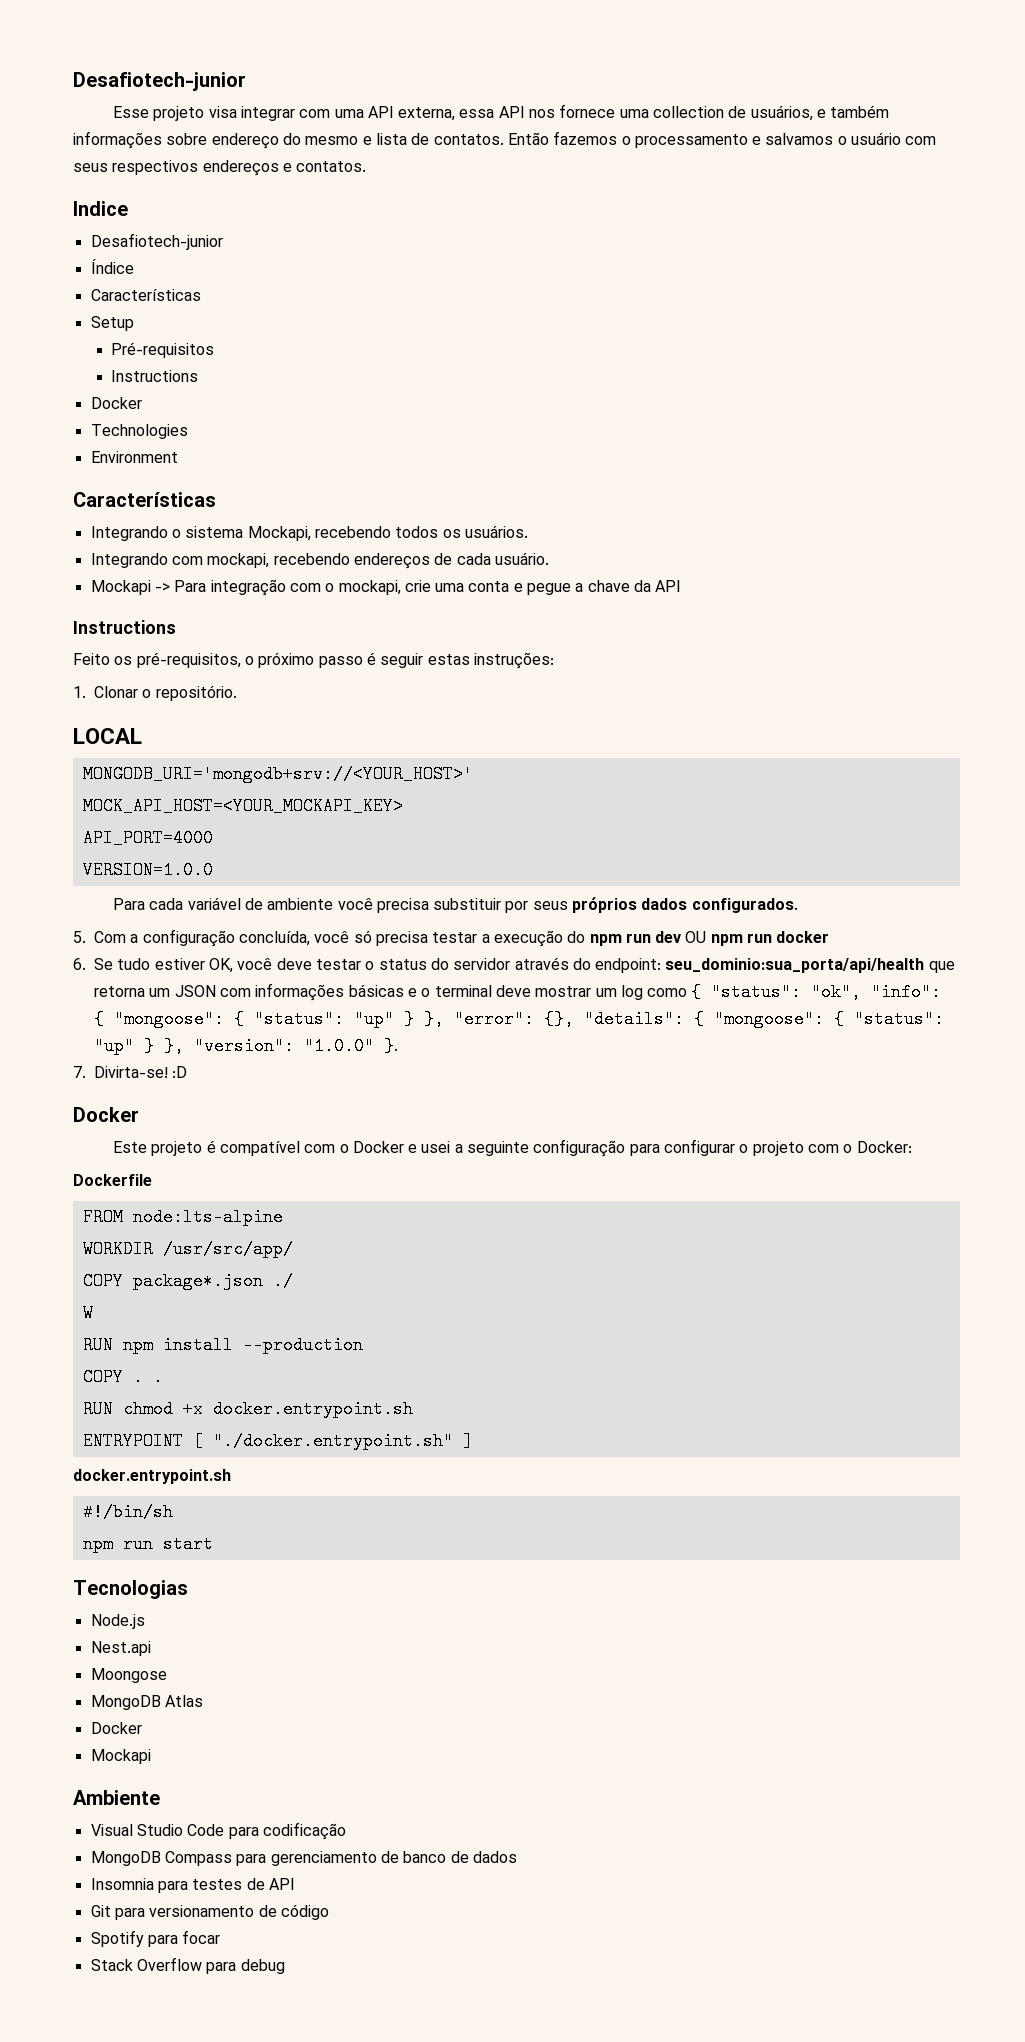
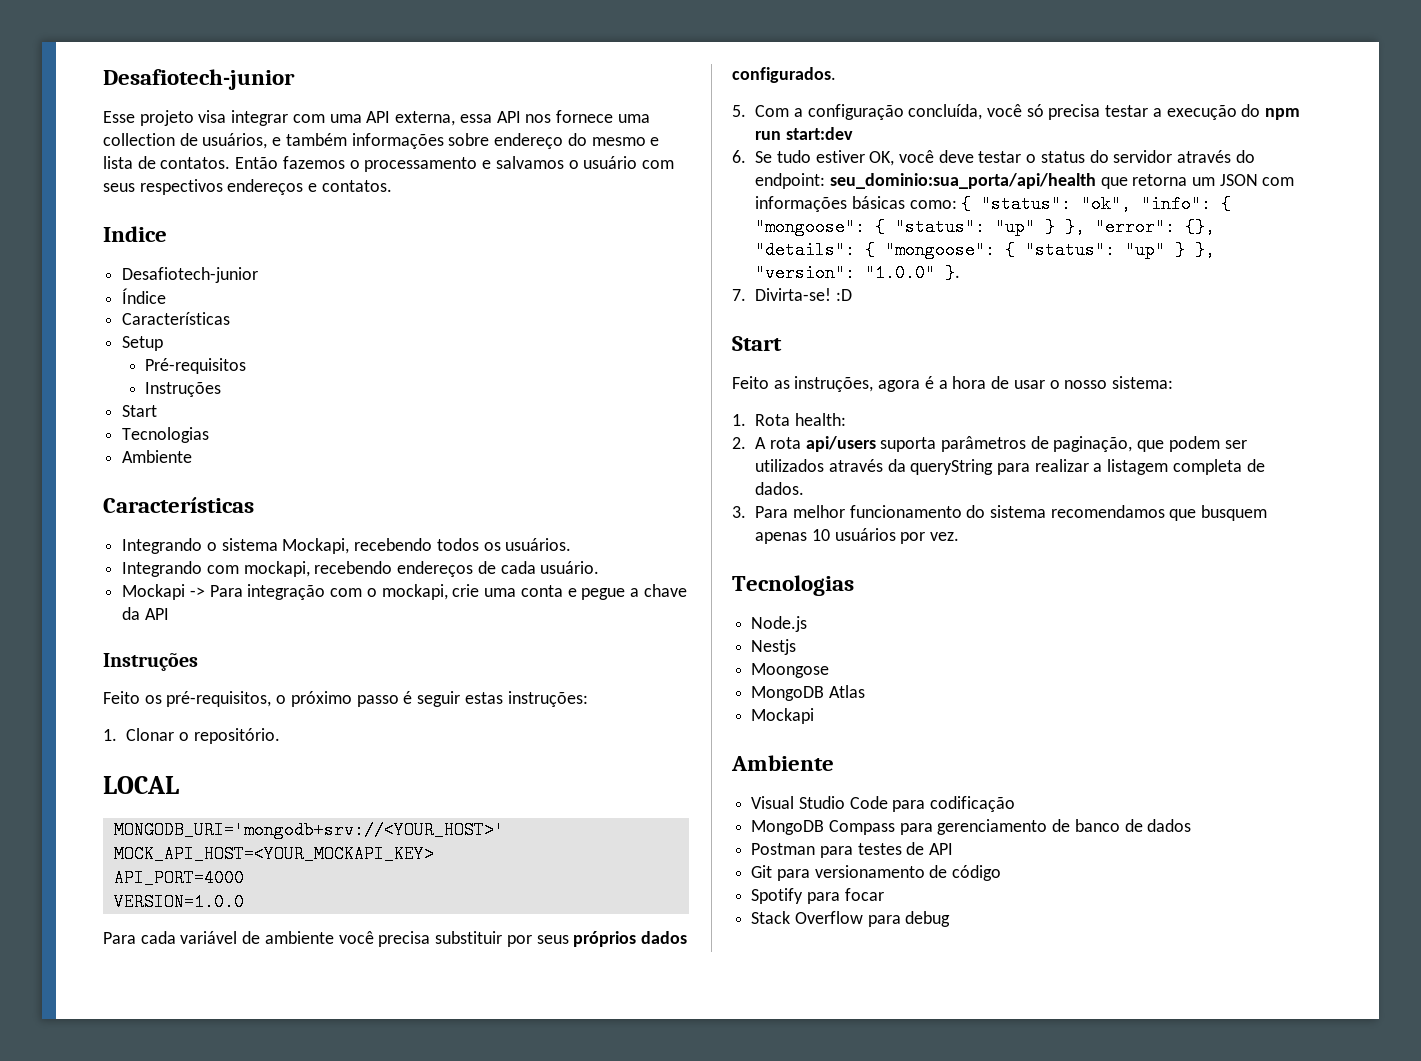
[111,370,199,382] [90,397,142,409] [90,424,188,439] [90,451,178,463] Instructions // Docker // Technologies // Environment -> [145,382,222,397] [122,405,158,417] [122,427,210,443] [122,450,193,463] Instruções // Start // Tecnologias // Ambiente
[73,620,176,634] Instructions -> [103,653,198,671] Instruções
[655,931,830,946] dev OU npm run docker -> [785,127,853,140] start:dev
[407,985,688,1000] e o terminal deve mostrar um log como -> [909,200,957,209] como:
[73,1107,139,1122] [112,1139,912,1157] [73,1174,152,1186] [82,1208,283,1226] [82,1240,293,1258] [82,1272,293,1290] [82,1304,93,1322] [82,1336,363,1354] [82,1368,163,1386] [82,1400,413,1418] [82,1432,473,1450] [73,1469,231,1484] [82,1503,173,1521] [82,1535,213,1553] Docker // Este projeto é compatível com o Docker e usei a seguinte configuração para configurar o projeto com o Docker: // Dockerfile // FROM node:lts-alpine // WORKDIR /usr/src/app/ // COPY package*.json ./ // W // RUN npm install --production // COPY . . // RUN chmod +x docker.entrypoint.sh // ENTRYPOINT [ "./docker.entrypoint.sh" ] // docker.entrypoint.sh // #!/bin/sh // npm run start -> [732,336,782,351] [732,376,1173,392] [732,413,846,426] [732,436,1247,452] [755,459,1265,475] [755,482,805,495] [732,505,1268,521] [755,528,959,544] Start // Feito as instruções, agora é a hora de usar o nosso sistema: // 1. Rota health: // 2. A rota api/users suporta parâmetros de paginação, que podem ser utilizados através da queryString para realizar a listagem completa de dados. // 3. Para melhor funcionamento do sistema recomendamos que busquem apenas 10 usuários por vez.
[90,1641,151,1656] Nest.api -> [751,639,797,655] Nestjs
[90,1722,142,1734] // Docker -> (865, 691) none
[90,1878,154,1890] Insomnia -> [751,843,816,855] Postman

